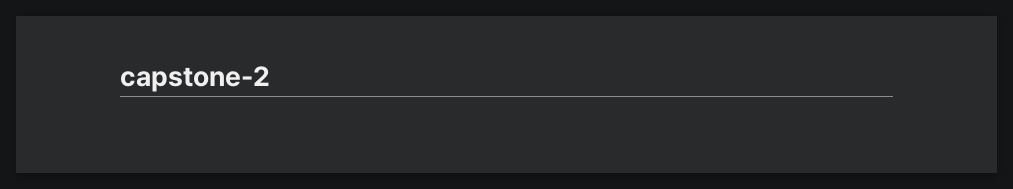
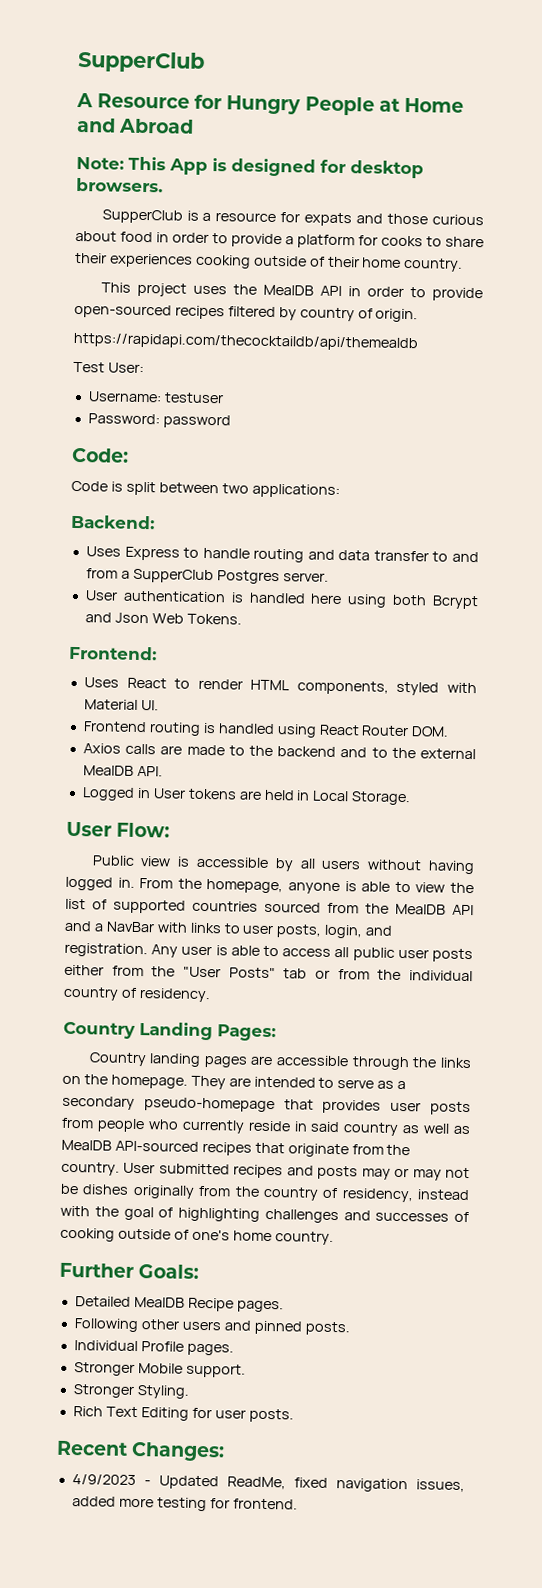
[120,66,270,92] capstone-2 -> [77,50,205,73] [76,92,464,116] [77,117,195,134] [76,156,424,179] [76,177,163,193] [101,209,485,227] [75,230,484,249] [75,252,464,272] [100,282,483,302] [74,303,419,323] [73,332,418,352] [73,361,144,374] [87,391,224,404] [87,413,231,429] [72,447,129,463] [71,480,340,499] [71,514,155,530] [85,546,480,563] [85,568,329,585] [84,590,479,610] [84,612,242,625] [69,645,157,661] [83,677,477,696] [83,699,159,711] [82,721,450,738] [82,743,476,760] [82,765,163,777] [81,787,412,806] [66,821,171,838] [91,855,476,875] [65,876,475,895] [65,898,474,916] [64,920,394,939] [64,942,473,963] [64,964,473,982] [63,986,211,1003] [63,1021,276,1042] [88,1052,472,1071] [62,1074,407,1090] [62,1095,472,1116] [61,1117,470,1136] [61,1139,411,1158] [61,1161,471,1181] [60,1183,470,1203] [60,1205,469,1224] [60,1227,334,1245] [59,1262,200,1279] [74,1296,284,1313] [73,1318,350,1336] [73,1340,234,1356] [73,1362,246,1378] [72,1384,190,1399] [72,1406,294,1423] [56,1440,226,1462] [71,1474,465,1493] [71,1496,298,1512] SupperClub // A Resource for Hungry People at Home and Abroad // Note: This App is designed for desktop browsers. // SupperClub is a resource for expats and those curious about food in order to provide a platform for cooks to share their experiences cooking outside of their home country. // This project uses the MealDB API in order to provide open-sourced recipes filtered by country of origin. // https://rapidapi.com/thecocktaildb/api/themealdb // Test User: // Username: testuser // Password: password // Code: // Code is split between two applications: // Backend: // Uses Express to handle routing and data transfer to and from a SupperClub Postgres server. // User authentication is handled here using both Bcrypt and Json Web Tokens. // Frontend: // Uses React to render HTML components, styled with Material UI. // Frontend routing is handled using React Router DOM. // Axios calls are made to the backend and to the external MealDB API. // Logged in User tokens are held in Local Storage. // User Flow: // Public view is accessible by all users without having logged in. From the homepage, anyone is able to view the list of supported countries sourced from the MealDB API and a NavBar with links to user posts, login, and registration. Any user is able to access all public user posts either from the "User Posts" tab or from the individual country of residency. // Country Landing Pages: // Country landing pages are accessible through the links on the homepage. They are intended to serve as a secondary pseudo-homepage that provides user posts from people who currently reside in said country as well as MealDB API-sourced recipes that originate from the country. User submitted recipes and posts may or may not be dishes originally from the country of residency, instead with the goal of highlighting challenges and successes of cooking outside of one's home country. // Further Goals: // Detailed MealDB Recipe pages. // Following other users and pinned posts. // Individual Profile pages. // Stronger Mobile support. // Stronger Styling. // Rich Text Editing for user posts. // Recent Changes: // 4/9/2023 - Updated ReadMe, fixed navigation issues, added more testing for frontend.

